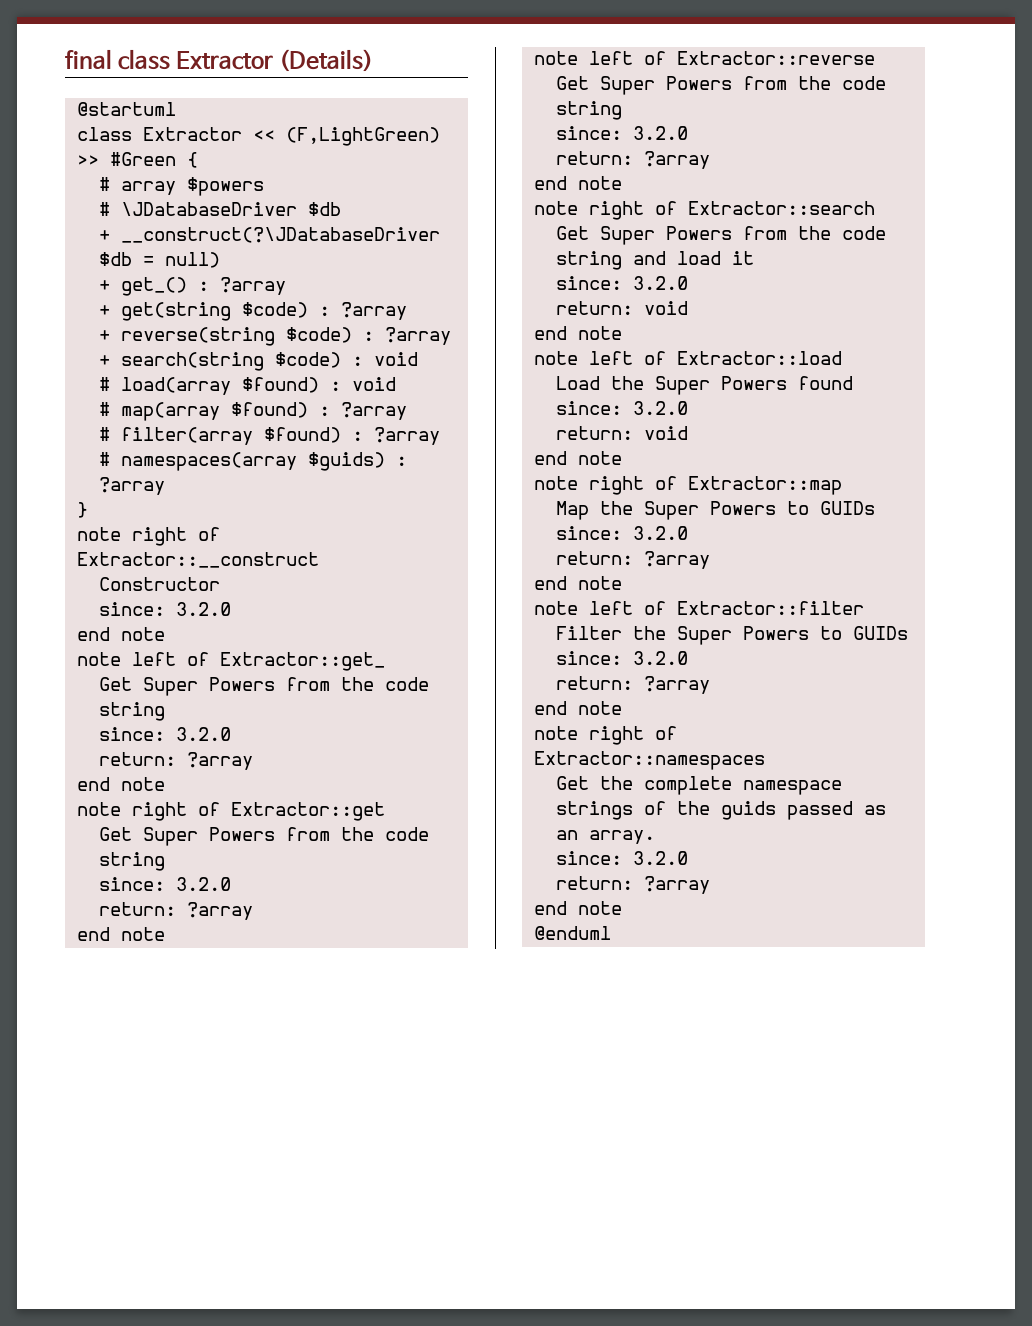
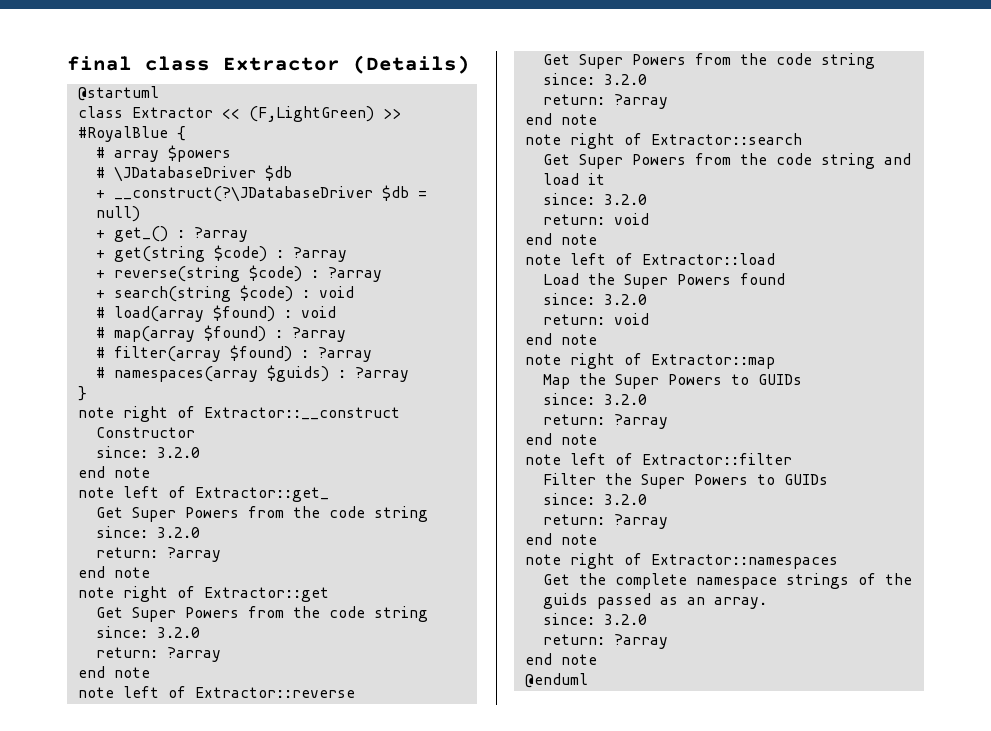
[109,152,176,166] #Green -> [77,126,168,142] #RoyalBlue

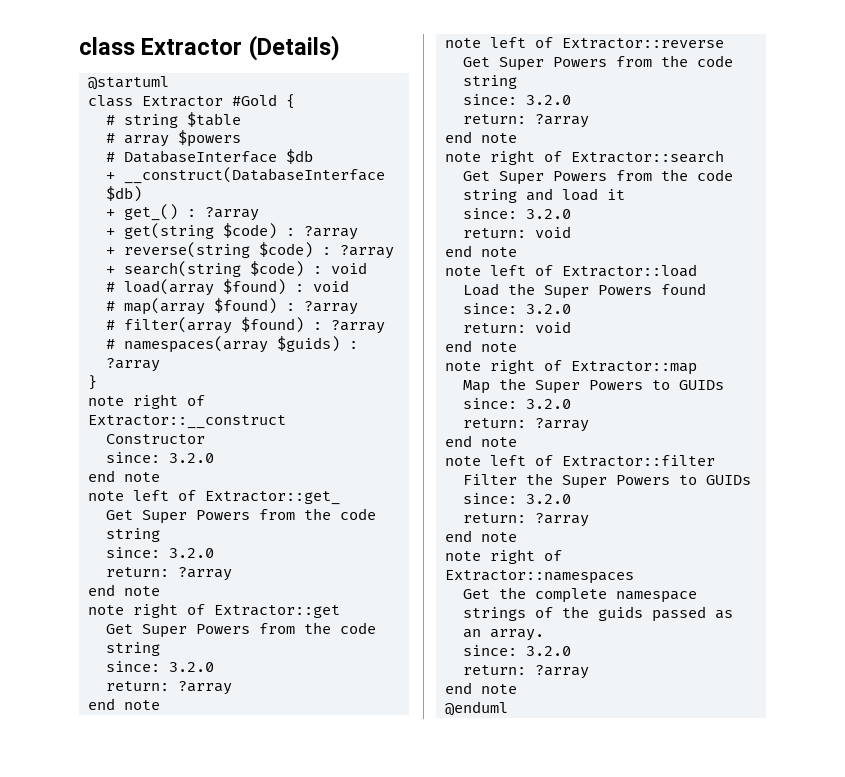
[67,56,132,71] final -> (79, 46) none
[221,106,401,122] [77,126,186,142] << (F,LightGreen) >> #RoyalBlue { -> [232,94,295,109] [106,112,241,128] #Gold { // # string $table
[113,166,256,182] \JDatabaseDriver -> [124,150,277,163] DatabaseInterface
[113,185,427,202] [95,206,140,222] __construct(?\JDatabaseDriver $db = null) -> [124,167,385,184] [106,186,142,202] __construct(DatabaseInterface $db)

